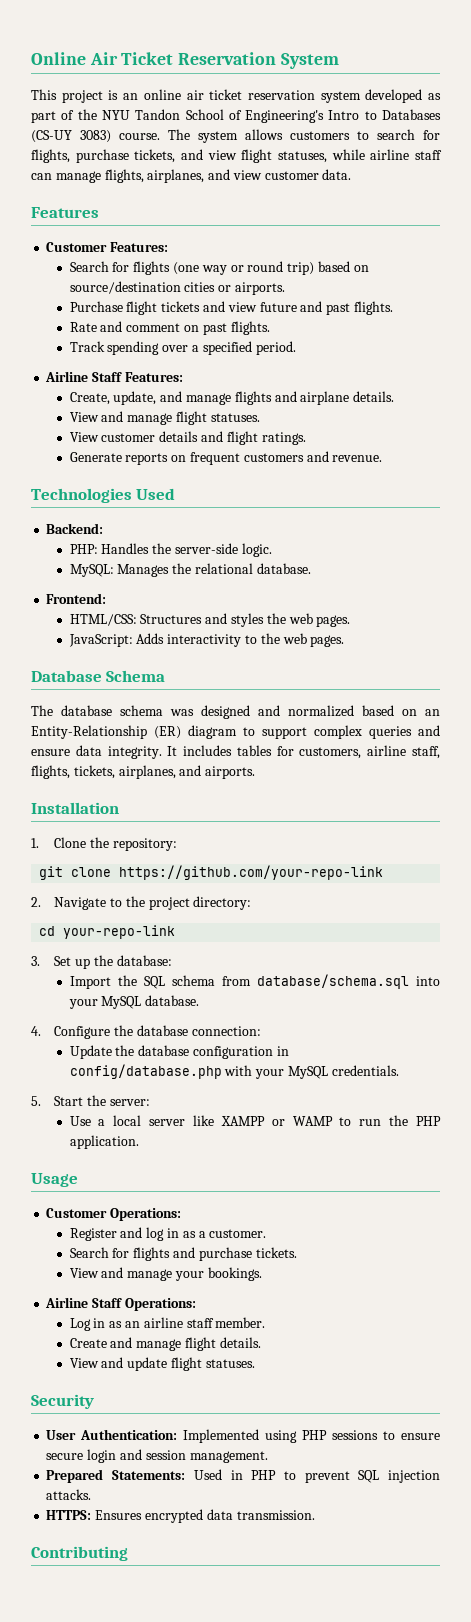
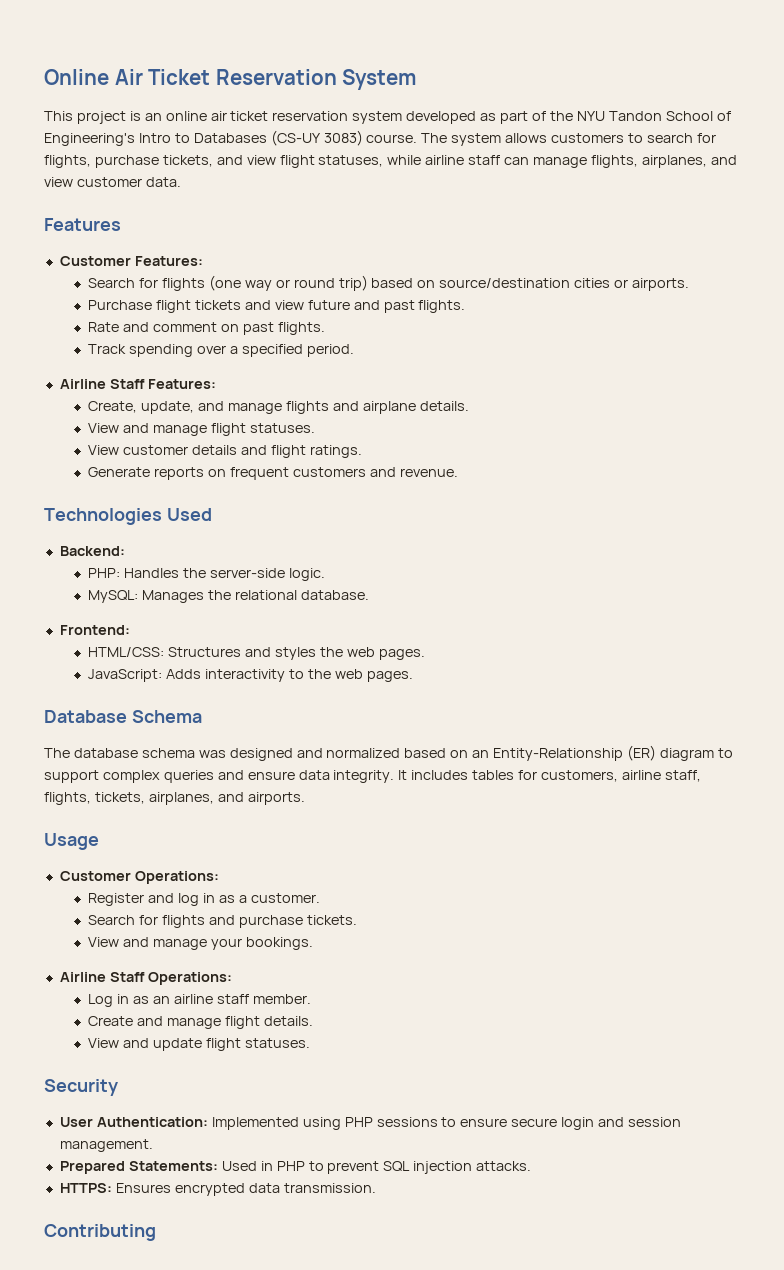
[31,802,119,814] [31,837,177,851] [39,865,384,880] [31,896,252,910] [39,925,176,939] [31,955,172,969] [69,974,440,989] [68,995,200,1009] [31,1025,261,1039] [69,1045,289,1059] [69,1064,399,1079] [31,1095,150,1106] [69,1115,441,1126] [69,1135,139,1149] // Installation // 1. Clone the repository: // git clone https://github.com/your-repo-link // 2. Navigate to the project directory: // cd your-repo-link // 3. Set up the database: // Import the SQL schema from database/schema.sql into your MySQL database. // 4. Configure the database connection: // Update the database configuration in config/database.php with your MySQL credentials. // 5. Start the server: // Use a local server like XAMPP or WAMP to run the PHP application. -> (305, 798) none

